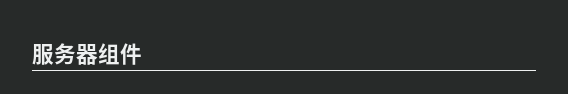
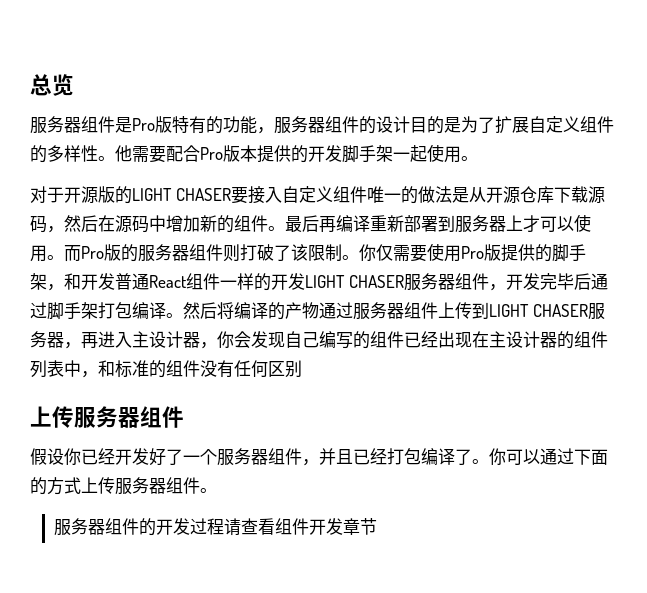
[32,43,142,65] 服务器组件 -> [30,74,74,96] [30,116,614,134] [30,144,478,163] [30,186,605,204] [30,214,591,233] [30,243,586,262] [30,273,608,291] [30,302,605,320] [30,331,608,349] [30,360,302,378] [30,406,184,428] [30,448,608,466] [30,477,217,495] [54,518,378,536] 总览 // 服务器组件是Pro版特有的功能，服务器组件的设计目的是为了扩展自定义组件的多样性。他需要配合Pro版本提供的开发脚手架一起使用。 // 对于开源版的LIGHT CHASER要接入自定义组件唯一的做法是从开源仓库下载源码，然后在源码中增加新的组件。最后再编译重新部署到服务器上才可以使用。而Pro版的服务器组件则打破了该限制。你仅需要使用Pro版提供的脚手架，和开发普通React组件一样的开发LIGHT CHASER服务器组件，开发完毕后通过脚手架打包编译。然后将编译的产物通过服务器组件上传到LIGHT CHASER服务器，再进入主设计器，你会发现自己编写的组件已经出现在主设计器的组件列表中，和标准的组件没有任何区别 // 上传服务器组件 // 假设你已经开发好了一个服务器组件，并且已经打包编译了。你可以通过下面的方式上传服务器组件。 // 服务器组件的开发过程请查看组件开发章节

